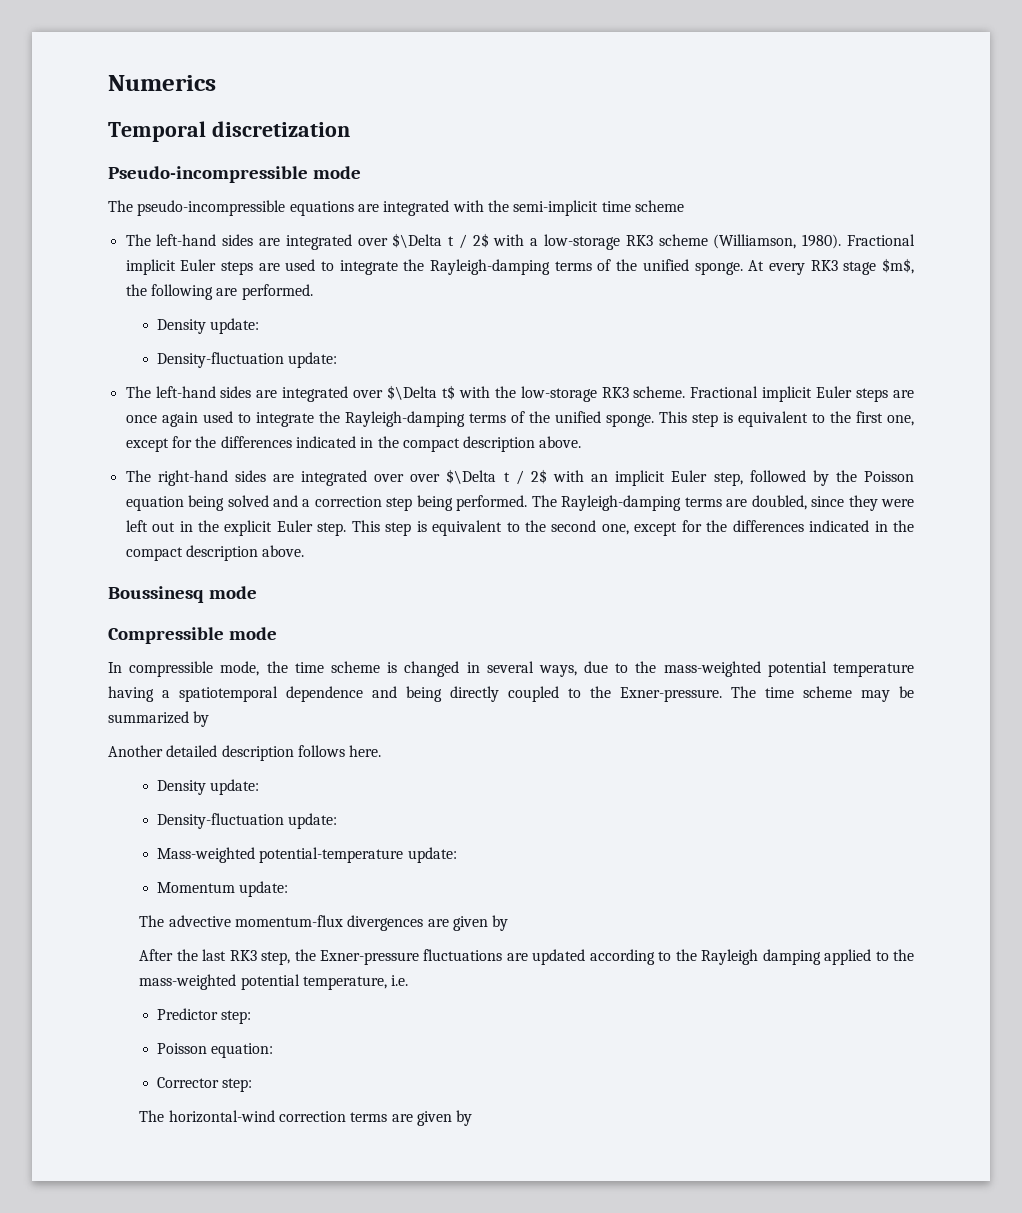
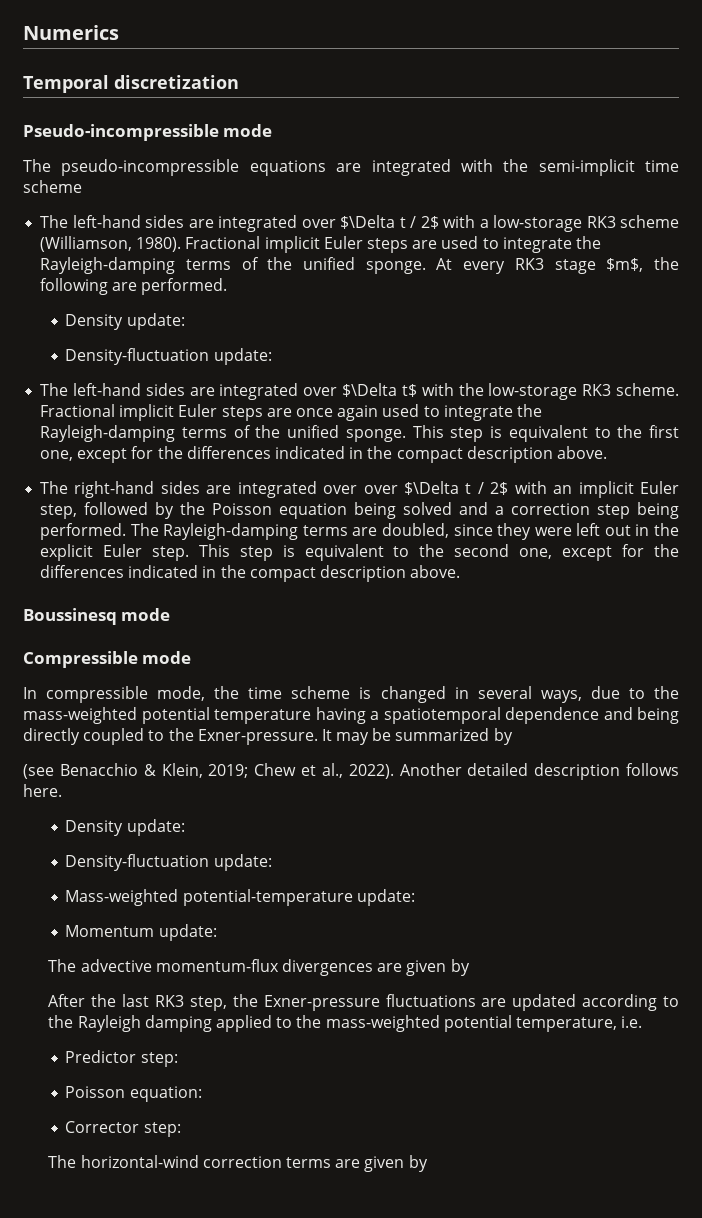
[731,686,852,698] The time scheme -> [321,729,332,741] It
(210, 719) none -> [23,763,394,779] (see Benacchio & Klein, 2019; Chew et al., 2022).

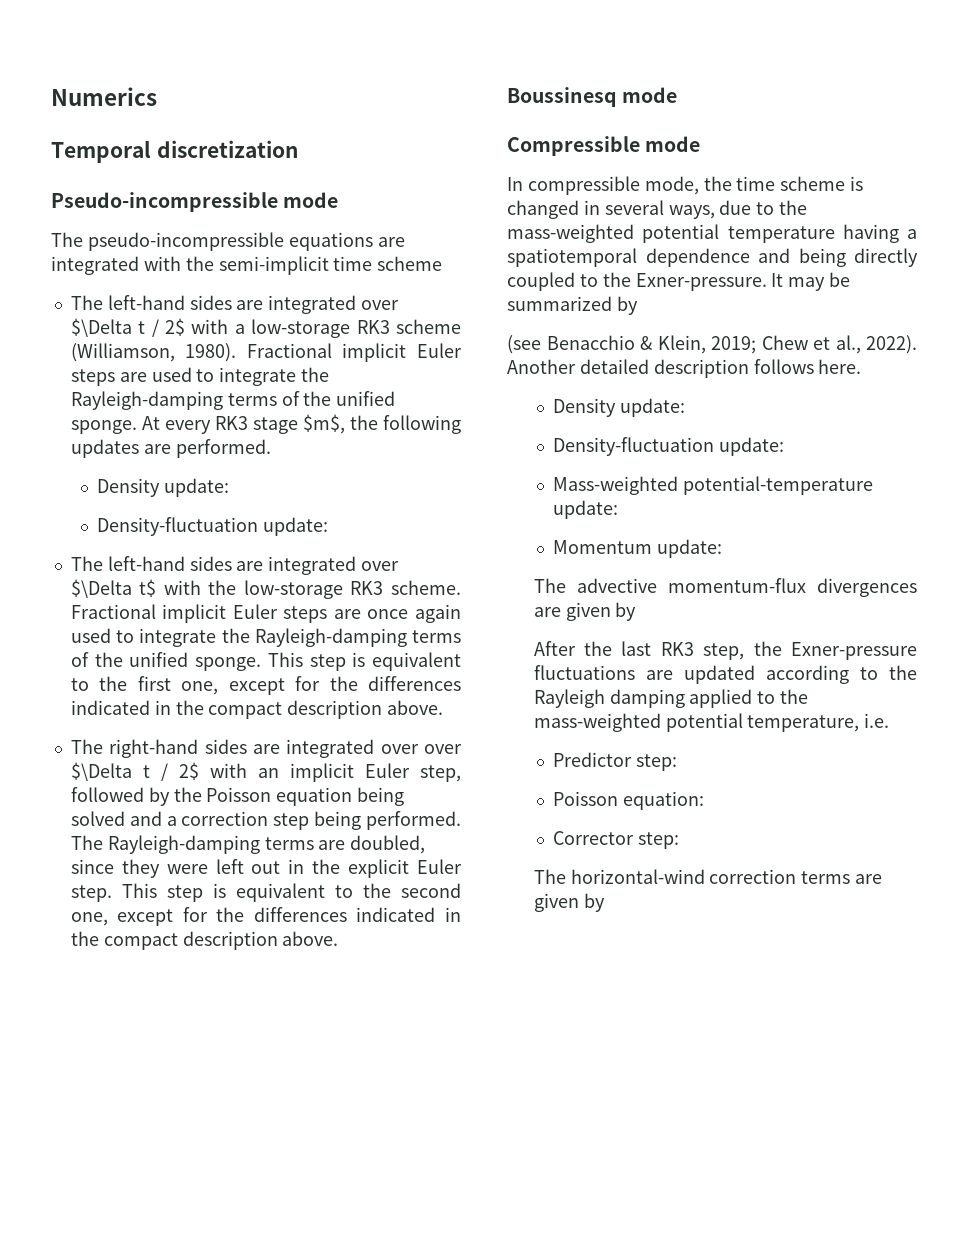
(109, 286) none -> [70,439,139,458] updates

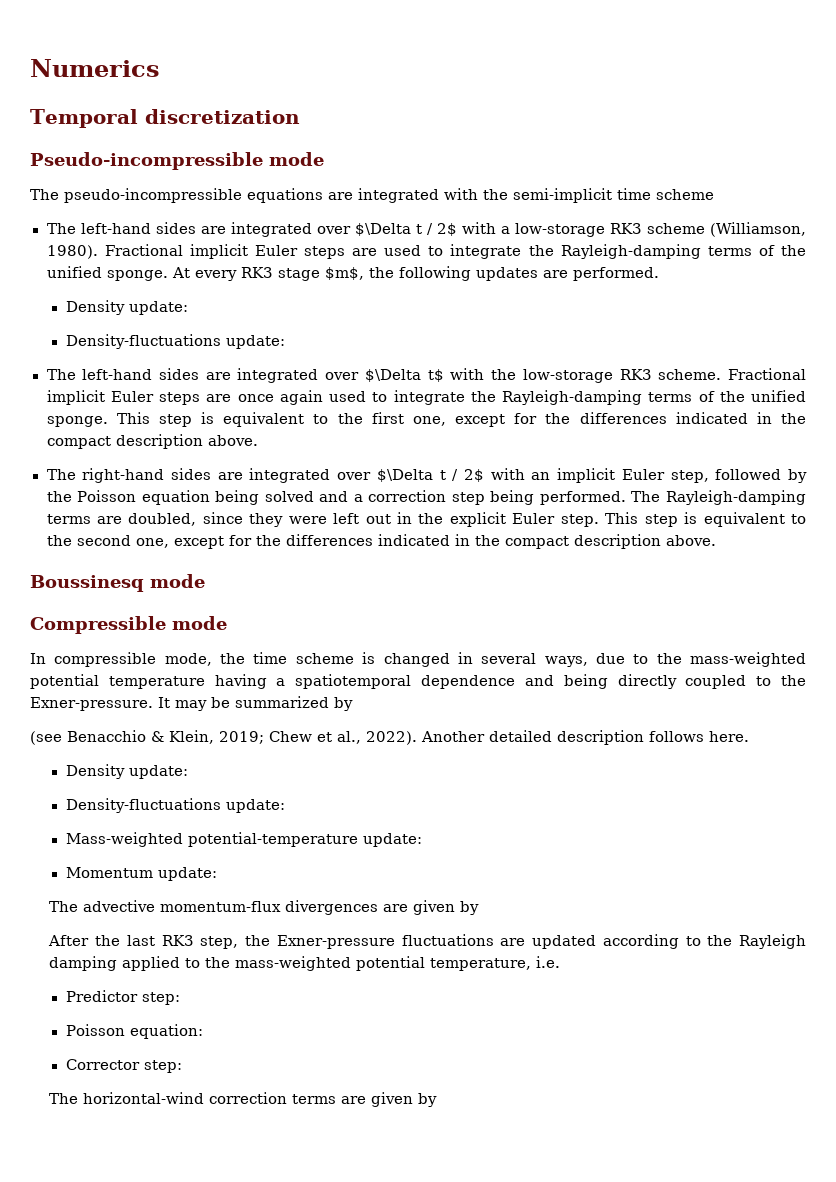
[97,517,259,536] Density-fluctuation -> [65,334,221,349] Density-fluctuations
[424,744,463,754] over -> (372, 476) none
[553,437,715,456] Density-fluctuation -> [65,798,221,813] Density-fluctuations

